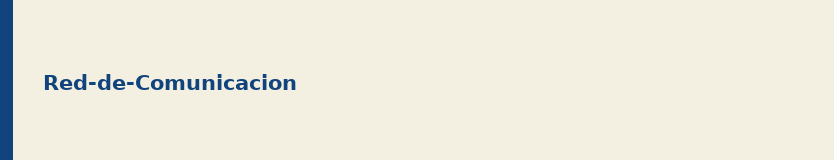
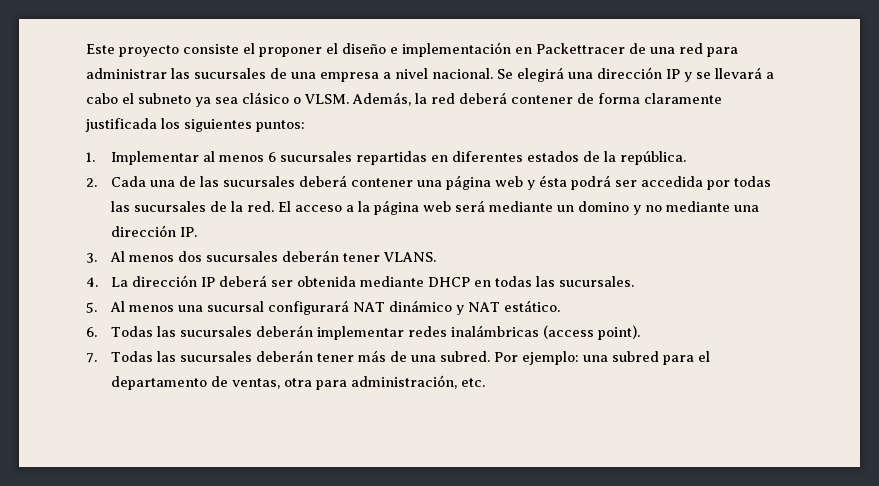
[43,74,297,90] Red-de-Comunicacion -> [86,42,738,57] [86,67,774,82] [86,92,722,107] [85,118,305,132] [86,151,687,165] [86,175,772,190] [111,200,760,215] [111,225,198,237] [86,250,437,263] [86,275,635,287] [86,300,561,315] [86,325,641,340] [86,350,711,365] [111,375,486,390] Este proyecto consiste el proponer el diseño e implementación en Packettracer de una red para administrar las sucursales de una empresa a nivel nacional. Se elegirá una dirección IP y se llevará a cabo el subneto ya sea clásico o VLSM. Además, la red deberá contener de forma claramente justificada los siguientes puntos: // 1. Implementar al menos 6 sucursales repartidas en diferentes estados de la república. // 2. Cada una de las sucursales deberá contener una página web y ésta podrá ser accedida por todas las sucursales de la red. El acceso a la página web será mediante un domino y no mediante una dirección IP. // 3. Al menos dos sucursales deberán tener VLANS. // 4. La dirección IP deberá ser obtenida mediante DHCP en todas las sucursales. // 5. Al menos una sucursal configurará NAT dinámico y NAT estático. // 6. Todas las sucursales deberán implementar redes inalámbricas (access point). // 7. Todas las sucursales deberán tener más de una subred. Por ejemplo: una subred para el departamento de ventas, otra para administración, etc.

